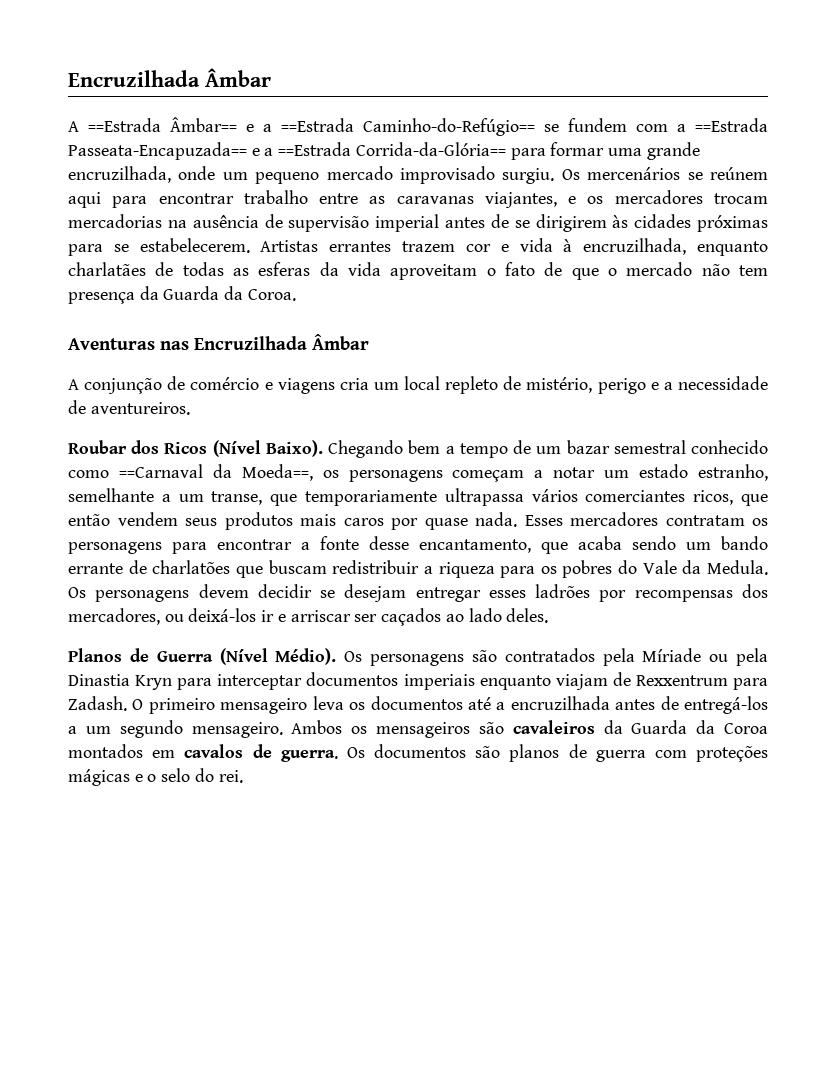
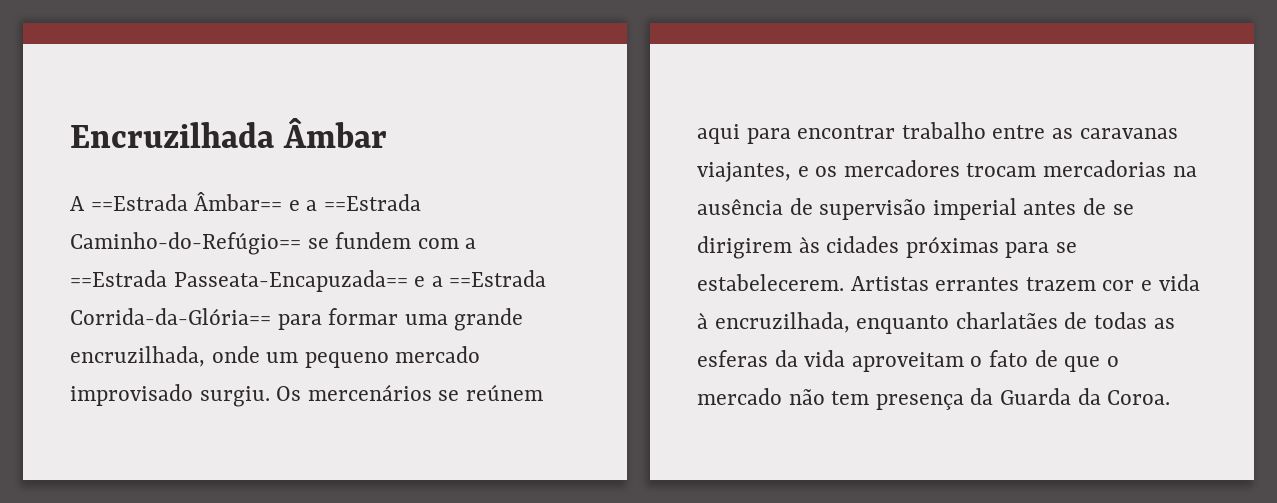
[68,334,370,350] [68,376,768,394] [68,400,190,415] [68,440,768,458] [68,464,768,482] [68,488,768,506] [68,512,768,530] [68,536,768,554] [68,560,768,578] [68,584,768,602] [68,608,549,626] [68,648,769,666] [68,672,769,690] [68,696,769,714] [68,720,769,738] [68,744,768,762] [68,768,243,786] // Aventuras nas Encruzilhada Âmbar // A conjunção de comércio e viagens cria um local repleto de mistério, perigo e a necessidade de aventureiros. // Roubar dos Ricos (Nível Baixo). Chegando bem a tempo de um bazar semestral conhecido como ==Carnaval da Moeda==, os personagens começam a notar um estado estranho, semelhante a um transe, que temporariamente ultrapassa vários comerciantes ricos, que então vendem seus produtos mais caros por quase nada. Esses mercadores contratam os personagens para encontrar a fonte desse encantamento, que acaba sendo um bando errante de charlatões que buscam redistribuir a riqueza para os pobres do Vale da Medula. Os personagens devem decidir se desejam entregar esses ladrões por recompensas dos mercadores, ou deixá-los ir e arriscar ser caçados ao lado deles. // Planos de Guerra (Nível Médio). Os personagens são contratados pela Míriade ou pela Dinastia Kryn para interceptar documentos imperiais enquanto viajam de Rexxentrum para Zadash. O primeiro mensageiro leva os documentos até a encruzilhada antes de entregá-los a um segundo mensageiro. Ambos os mensageiros são cavaleiros da Guarda da Coroa montados em cavalos de guerra. Os documentos são planos de guerra com proteções mágicas e o selo do rei. -> (1171, 397) none

